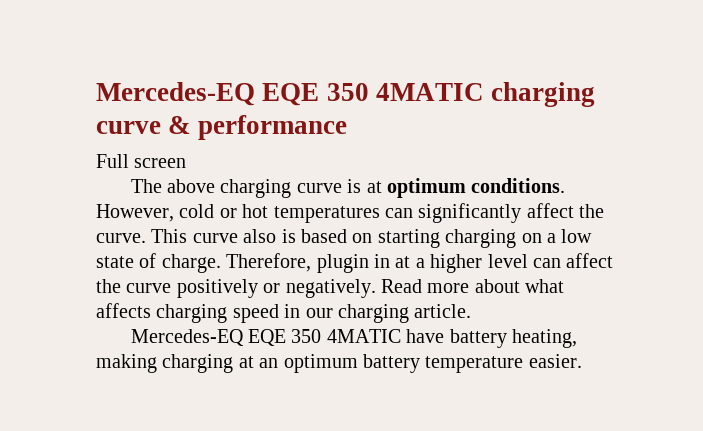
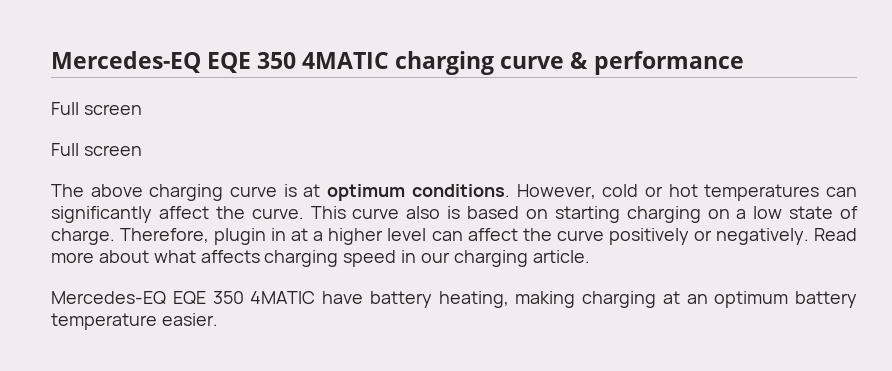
(187, 163) none -> [51,143,142,156] // Full screen

